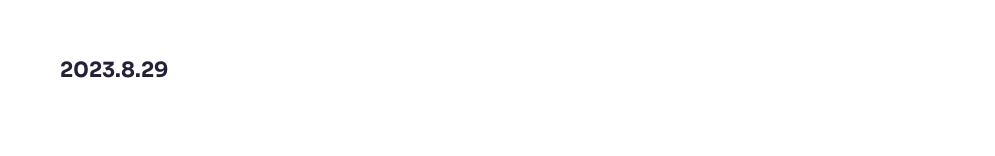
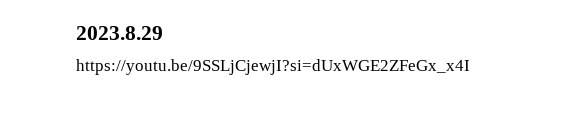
(168, 69) none -> [76,59,470,75] // https://youtu.be/9SSLjCjewjI?si=dUxWGE2ZFeGx_x4I

